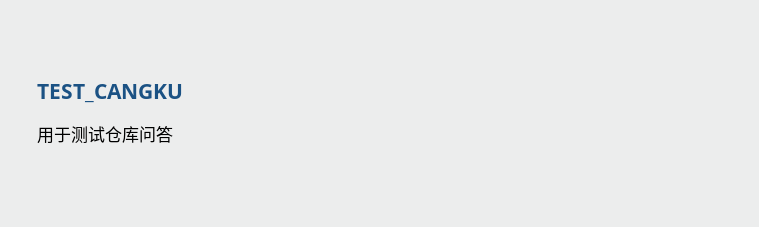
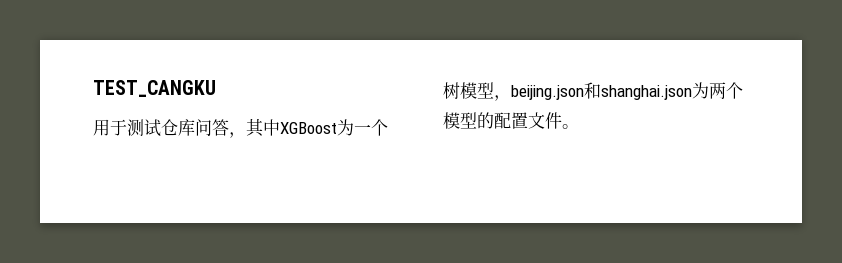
(173, 134) none -> [229,118,388,138] [443,82,743,101] [443,112,579,129] ，其中XGBoost为一个树模型，beijing.json和shanghai.json为两个模型的配置文件。

